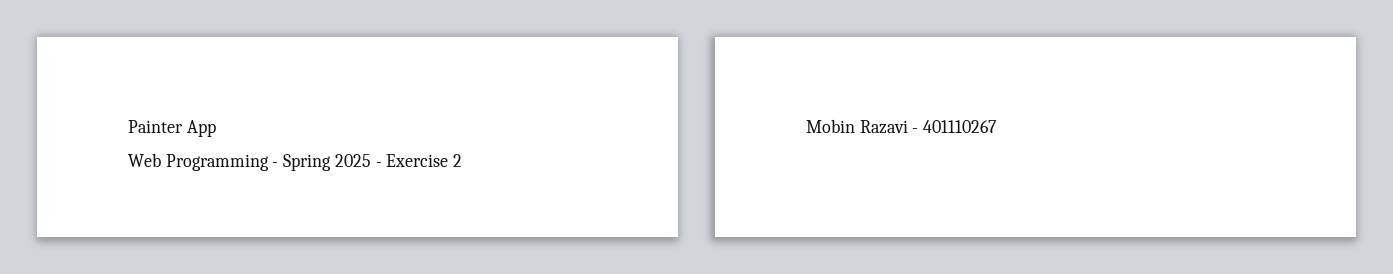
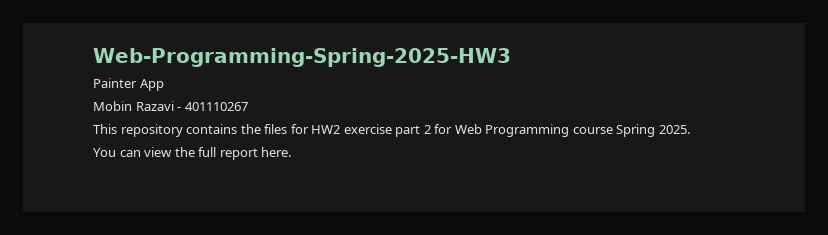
(128, 126) none -> [93,48,511,67] Web-Programming-Spring-2025-HW3 //
[128,153,463,171] [806,119,998,134] Web Programming - Spring 2025 - Exercise 2 // Mobin Razavi - 401110267 -> [93,101,248,111] [93,124,690,137] [93,147,292,160] Mobin Razavi - 401110267 // This repository contains the files for HW2 exercise part 2 for Web Programming course Spring 2025. // You can view the full report here.

